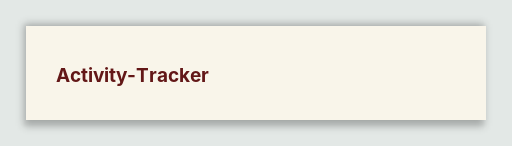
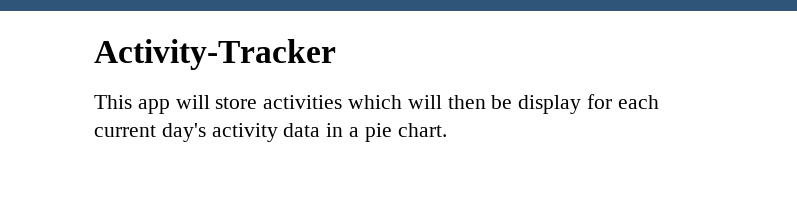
(209, 76) none -> [94,94,659,114] [94,123,447,142] // This app will store activities which will then be display for each current day's activity data in a pie chart.

